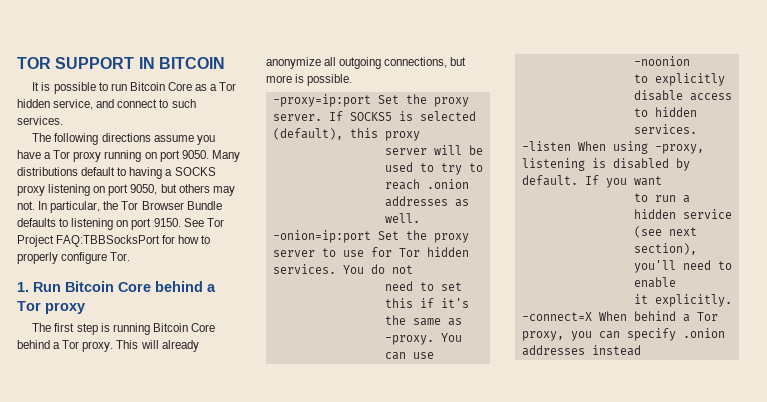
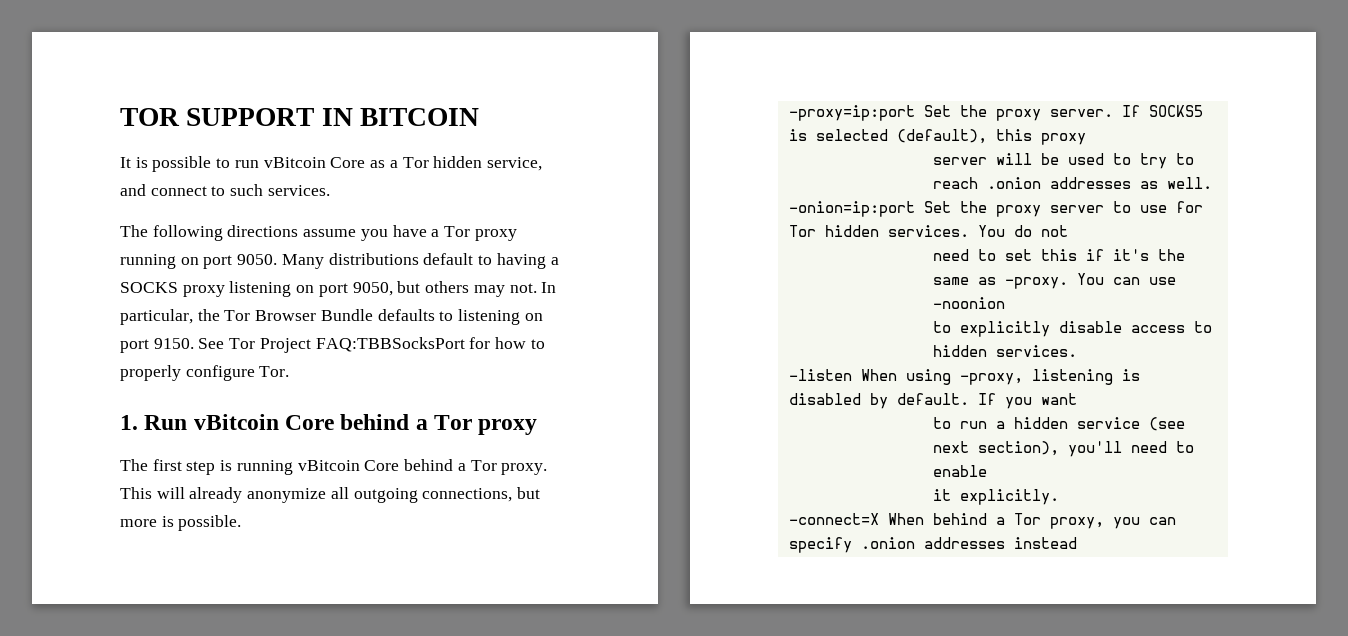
[129,82,165,91] Bitcoin -> [263,157,326,168] vBitcoin
[65,281,114,292] Bitcoin -> [193,414,279,430] vBitcoin
[152,323,188,332] Bitcoin -> [297,460,360,471] vBitcoin

